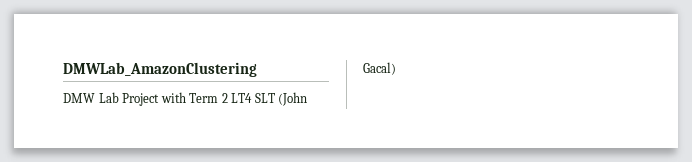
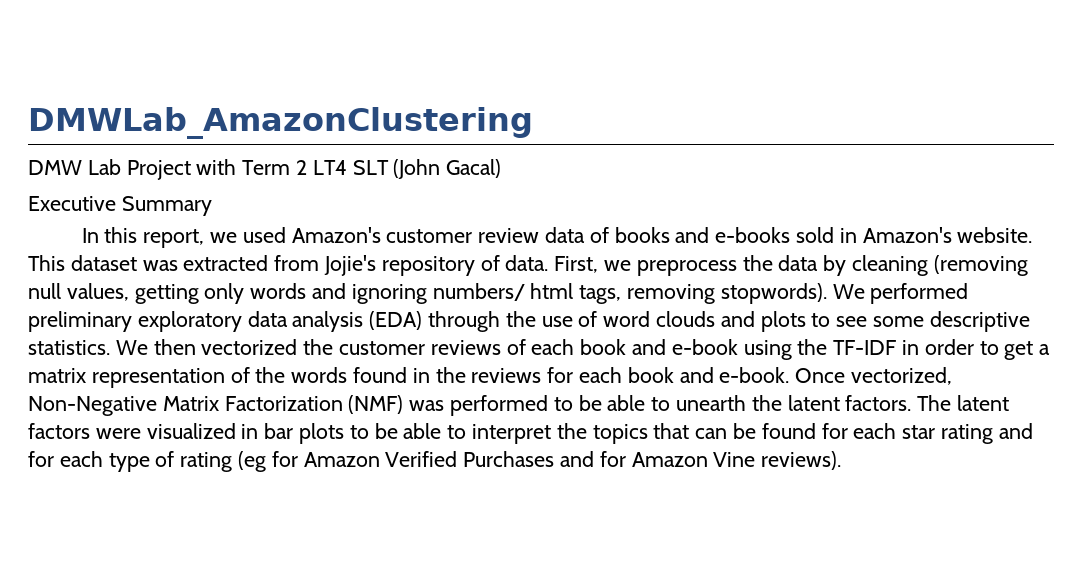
(396, 68) none -> [28,196,212,216] [81,227,1033,248] [28,255,1028,276] [28,283,969,304] [28,311,1030,332] [28,339,1051,360] [28,367,953,388] [28,395,1010,416] [28,423,1033,444] [28,451,842,472] // Executive Summary // In this report, we used Amazon's customer review data of books and e-books sold in Amazon's website. This dataset was extracted from Jojie's repository of data. First, we preprocess the data by cleaning (removing null values, getting only words and ignoring numbers/ html tags, removing stopwords). We performed preliminary exploratory data analysis (EDA) through the use of word clouds and plots to see some descriptive statistics. We then vectorized the customer reviews of each book and e-book using the TF-IDF in order to get a matrix representation of the words found in the reviews for each book and e-book. Once vectorized, Non-Negative Matrix Factorization (NMF) was performed to be able to unearth the latent factors. The latent factors were visualized in bar plots to be able to interpret the topics that can be found for each star rating and for each type of rating (eg for Amazon Verified Purchases and for Amazon Vine reviews).

